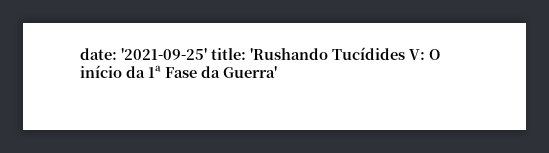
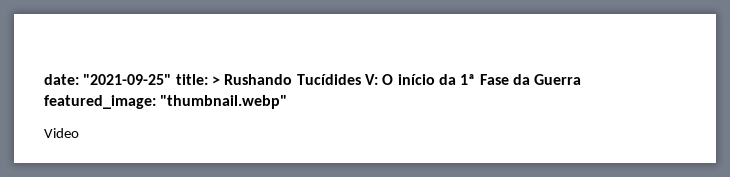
[121,48,328,60] '2021-09-25' title: 'Rushando -> [83,74,293,85] "2021-09-25" title: > Rushando
[223,66,277,78] Guerra' -> [534,74,582,85] [44,95,288,109] [44,128,79,138] Guerra featured_image: "thumbnail.webp" // Video

